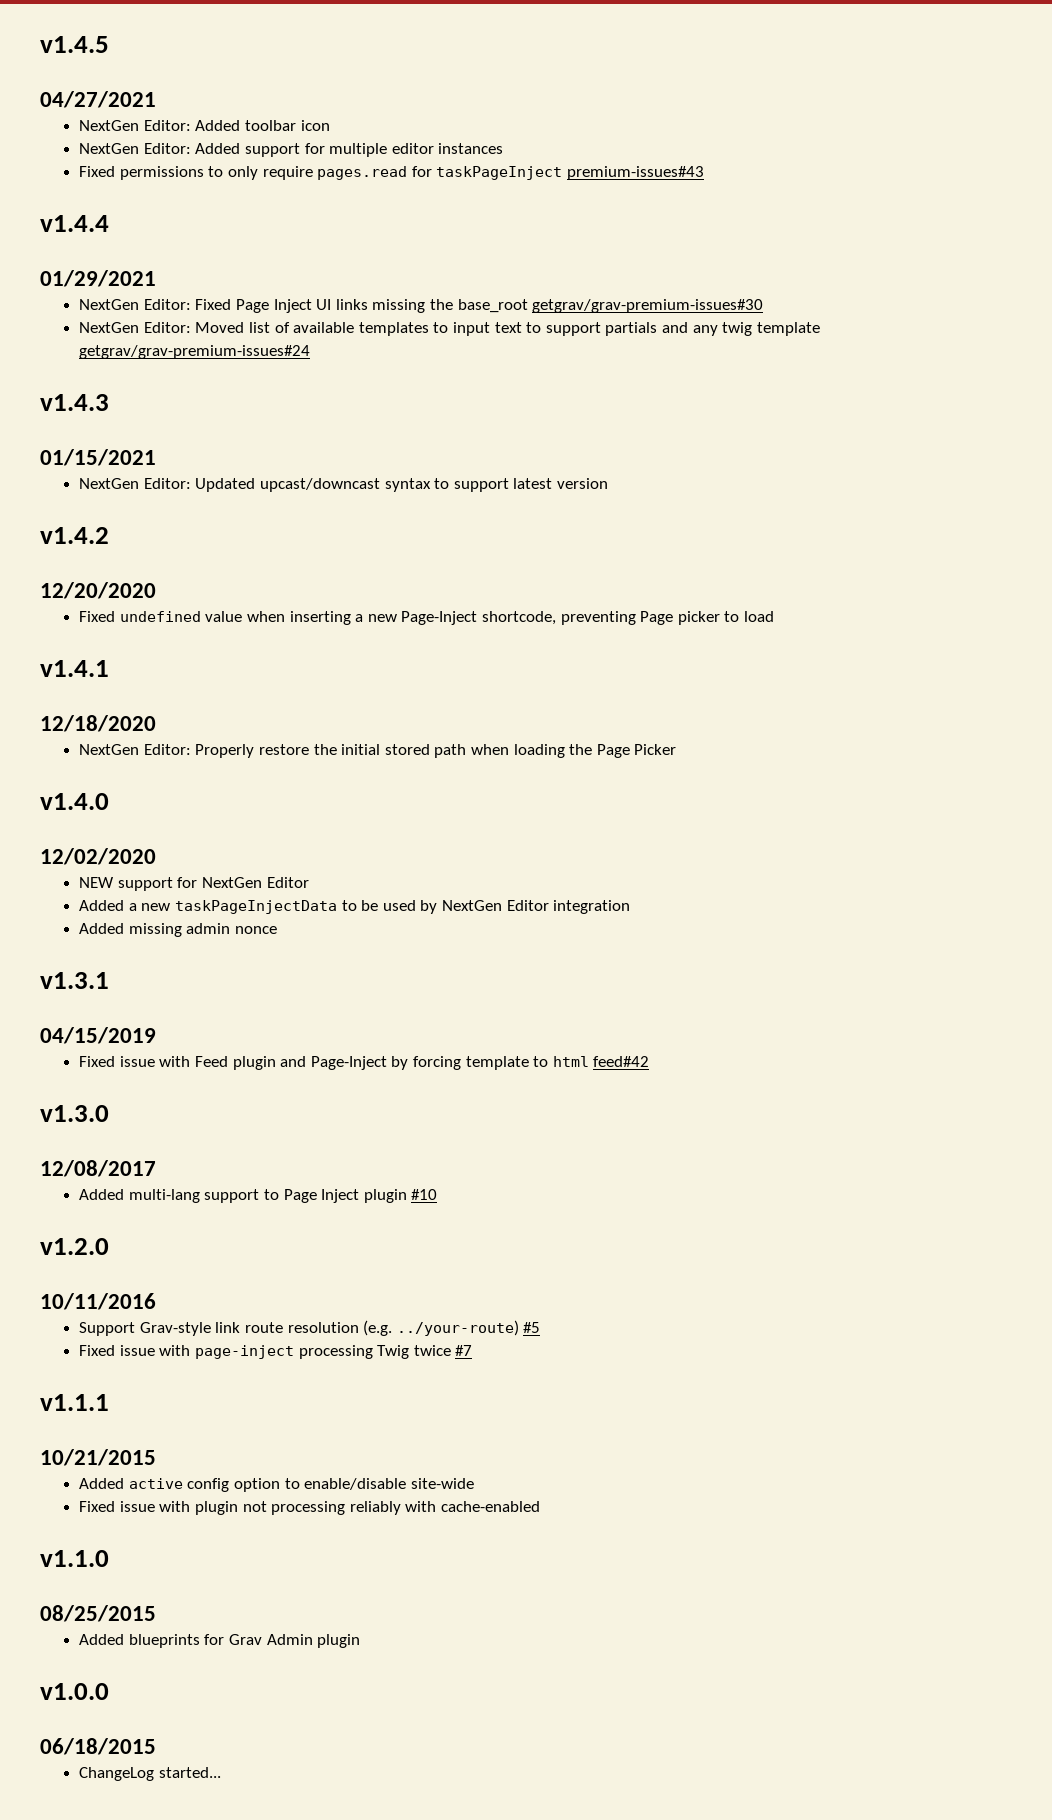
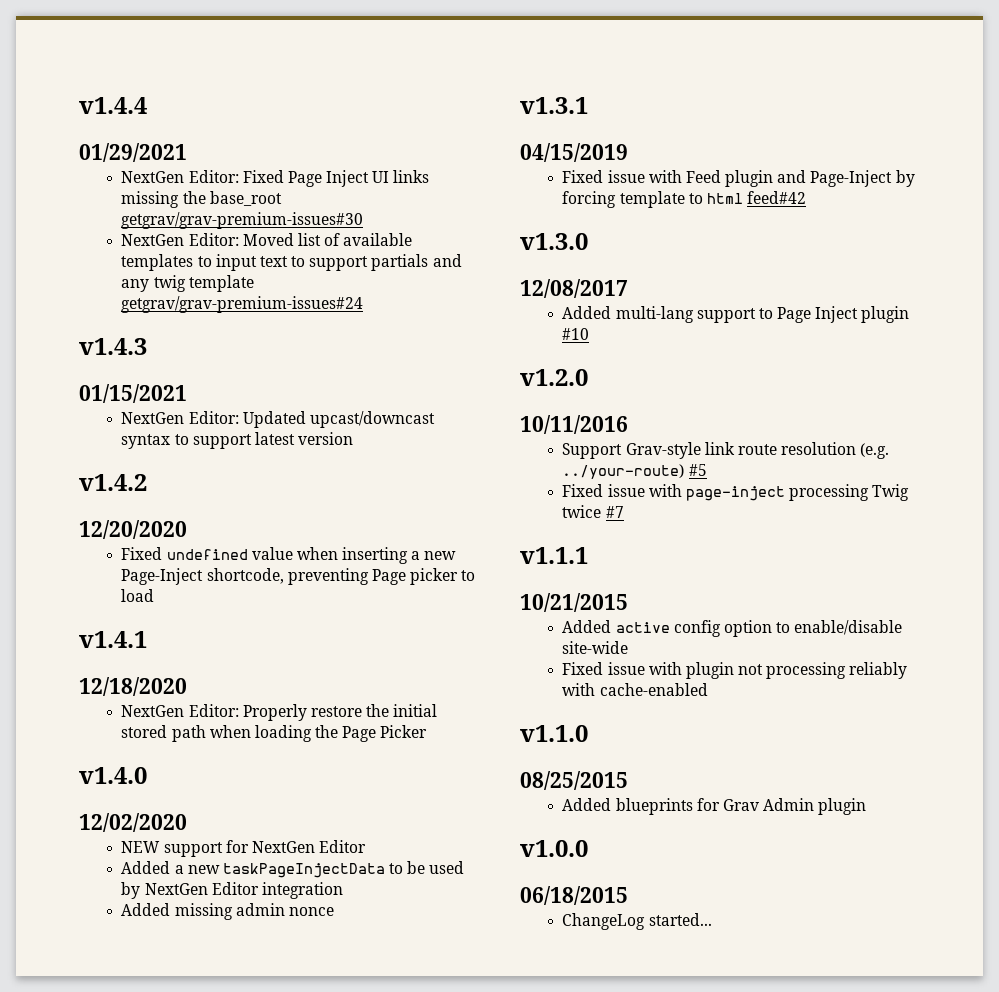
[40,36,109,53] [40,91,156,108] [79,120,330,131] [79,143,504,157] [79,166,705,180] v1.4.5 // 04/27/2021 // NextGen Editor: Added toolbar icon // NextGen Editor: Added support for multiple editor instances // Fixed permissions to only require pages.read for taskPageInject premium-issues#43 // -> (79, 105) none

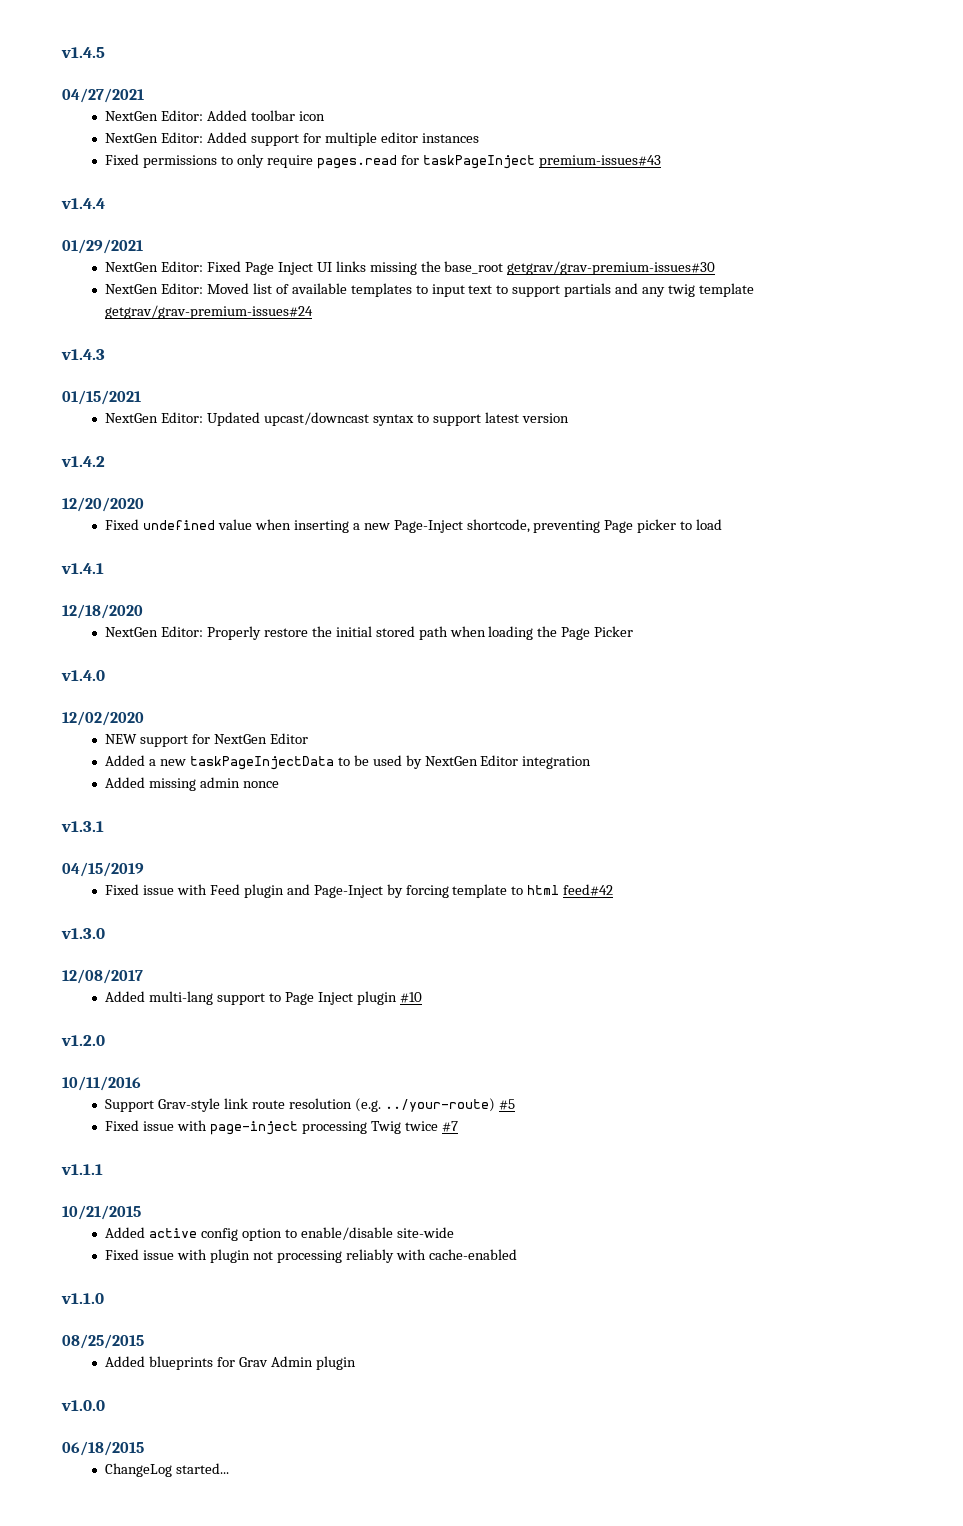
(79, 105) none -> [61,47,105,58] [62,88,144,103] [105,110,325,121] [105,132,479,146] [105,154,661,169] v1.4.5 // 04/27/2021 // NextGen Editor: Added toolbar icon // NextGen Editor: Added support for multiple editor instances // Fixed permissions to only require pages.read for taskPageInject premium-issues#43 //

